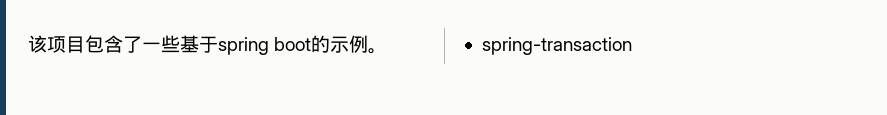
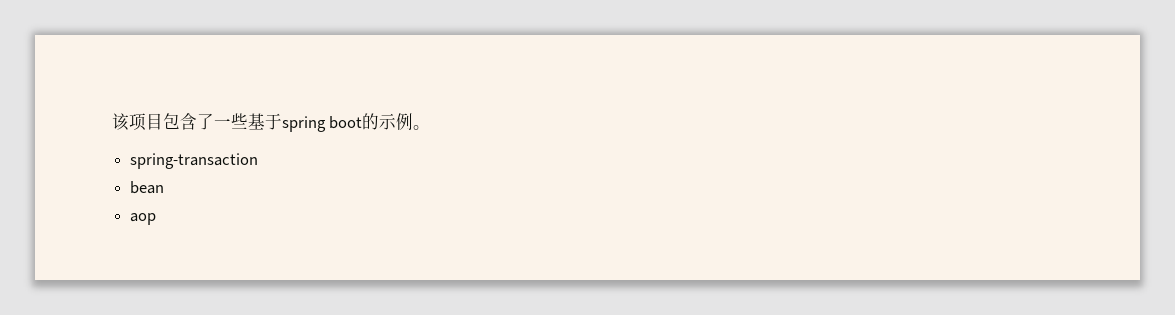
(632, 46) none -> [130,181,165,194] [130,213,157,225] // bean // aop

